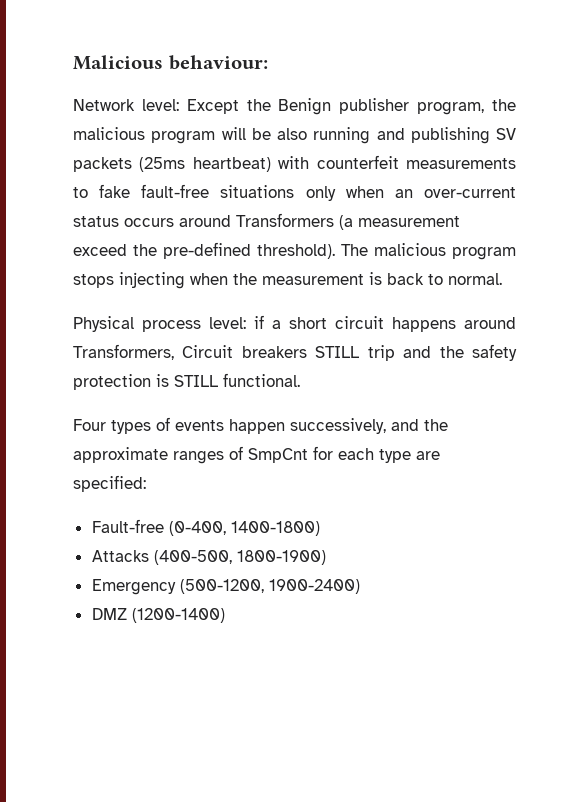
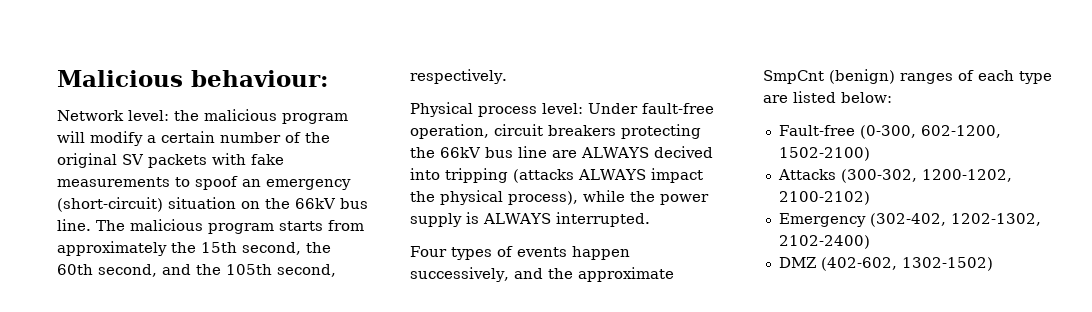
[186,98,516,115] [73,127,516,144] [73,155,516,172] [73,184,516,201] [73,213,460,230] [73,242,516,260] [73,272,502,289] [73,315,516,332] [73,344,517,361] [73,373,300,390] Except the Benign publisher program, the malicious program will be also running and publishing SV packets (25ms heartbeat) with counterfeit measurements to fake fault-free situations only when an over-current status occurs around Transformers (a measurement exceed the pre-defined threshold). The malicious program stops injecting when the measurement is back to normal. // Physical process level: if a short circuit happens around Transformers, Circuit breakers STILL trip and the safety protection is STILL functional. -> [174,109,348,124] [57,131,330,146] [57,153,284,168] [57,176,351,190] [57,197,368,212] [57,219,364,234] [57,241,331,256] [57,264,336,277] [410,69,507,84] [410,102,714,117] [410,124,701,139] [410,146,713,158] [410,168,703,183] [410,190,709,205] [410,212,650,227] the malicious program will modify a certain number of the original SV packets with fake measurements to spoof an emergency (short-circuit) situation on the 66kV bus line. The malicious program starts from approximately the 15th second, the 60th second, and the 105th second, respectively. // Physical process level: Under fault-free operation, circuit breakers protecting the 66kV bus line are ALWAYS decived into tripping (attacks ALWAYS impact the physical process), while the power supply is ALWAYS interrupted.
[173,446,333,464] ranges of SmpCnt for -> [763,69,974,84] SmpCnt (benign) ranges of
[73,475,146,492] specified: -> [793,91,892,103] listed below:
[168,521,320,536] [91,550,326,565] [91,579,360,595] (0-400, 1400-1800) // Attacks (400-500, 1800-1900) // Emergency (500-1200, 1900-2400) -> [859,125,1001,139] [778,147,870,161] [777,169,1012,183] [778,191,870,205] [778,213,1041,227] [778,235,870,249] (0-300, 602-1200, 1502-2100) // Attacks (300-302, 1200-1202, 2100-2102) // Emergency (302-402, 1202-1302, 2102-2400)
[131,608,225,623] (1200-1400) -> [820,257,993,271] (402-602, 1302-1502)

